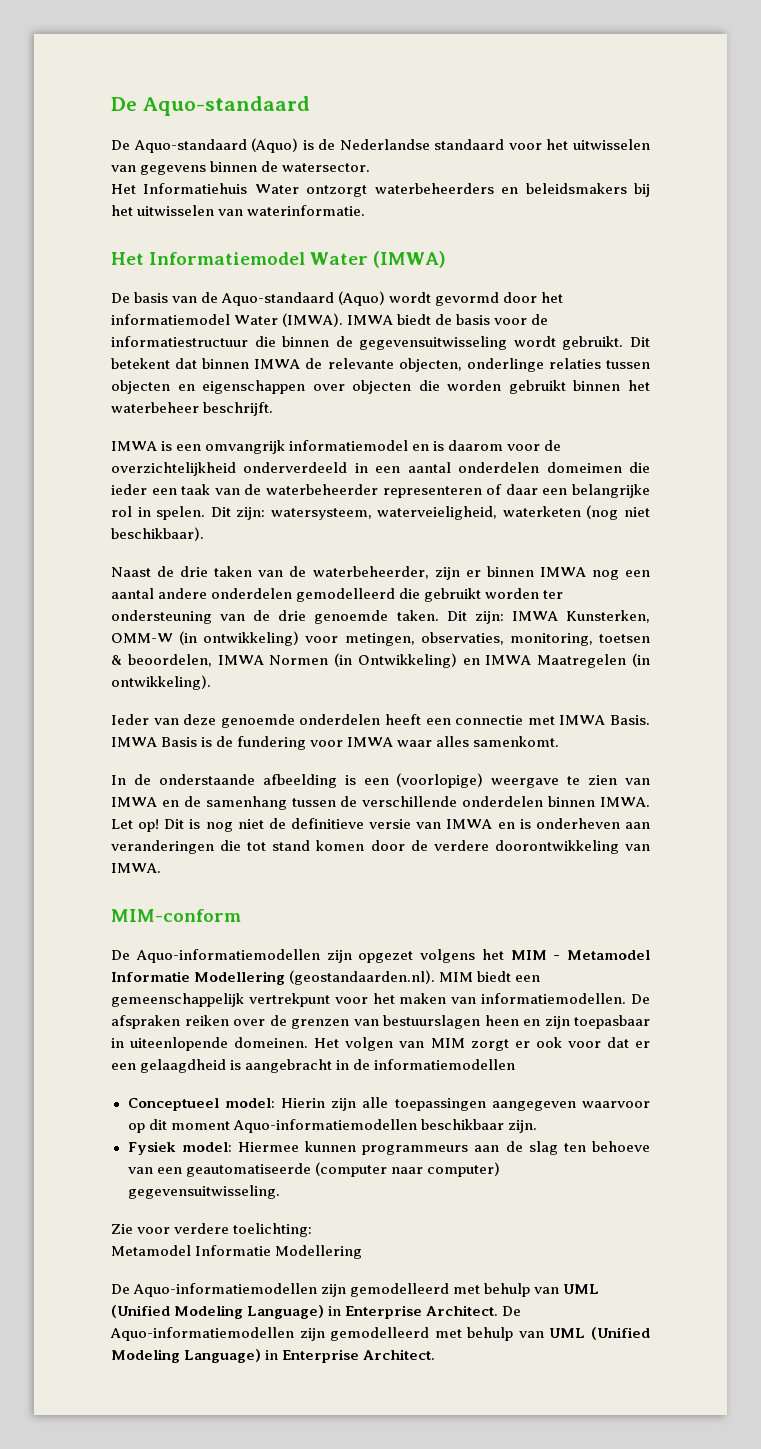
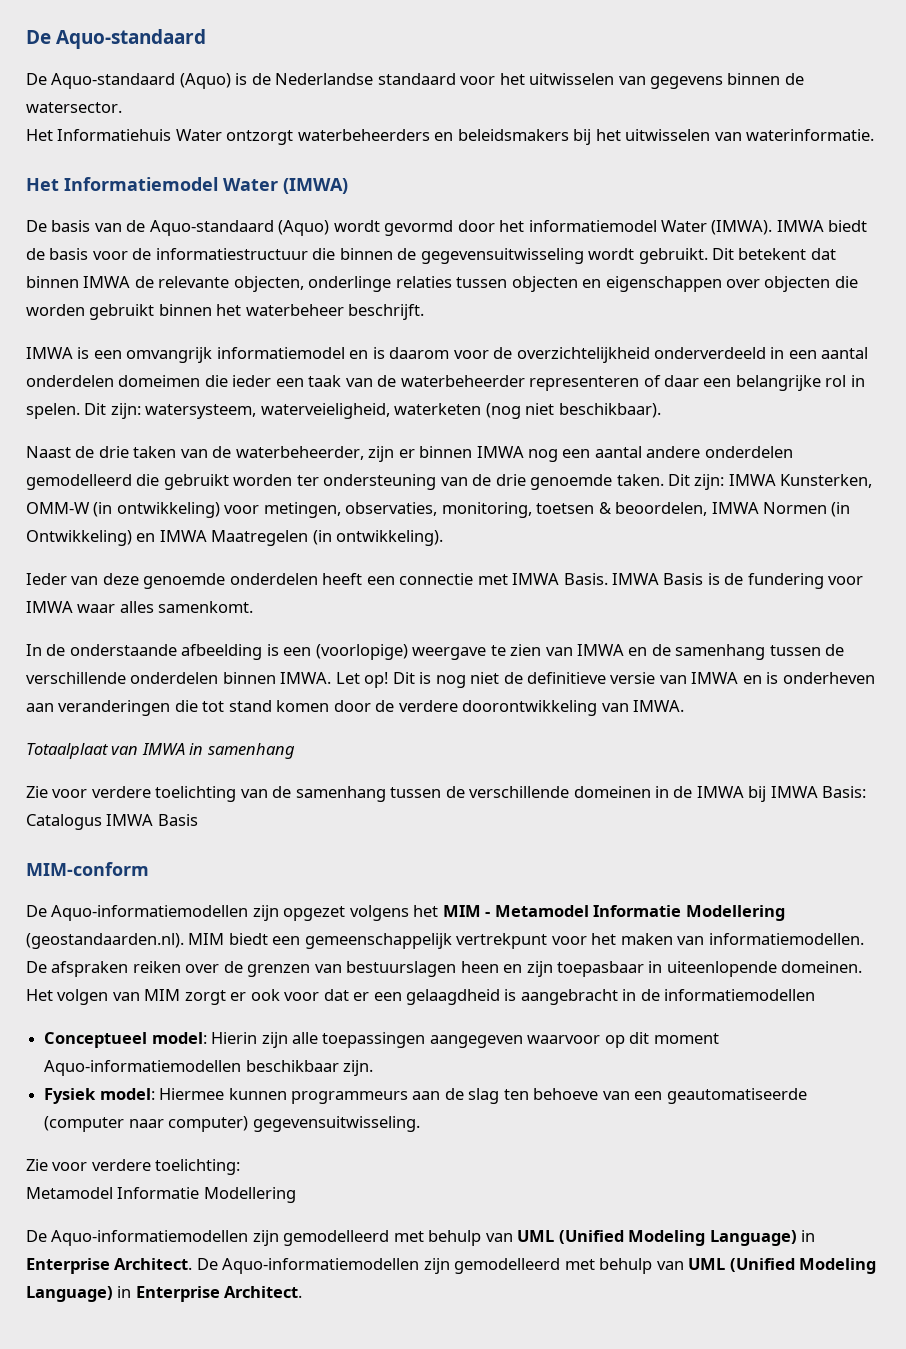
(161, 868) none -> [26,743,295,759] [26,786,867,802] [26,814,198,830] // Totaalplaat van IMWA in samenhang // Zie voor verdere toelichting van de samenhang tussen de verschillende domeinen in de IMWA bij IMWA Basis: Catalogus IMWA Basis

